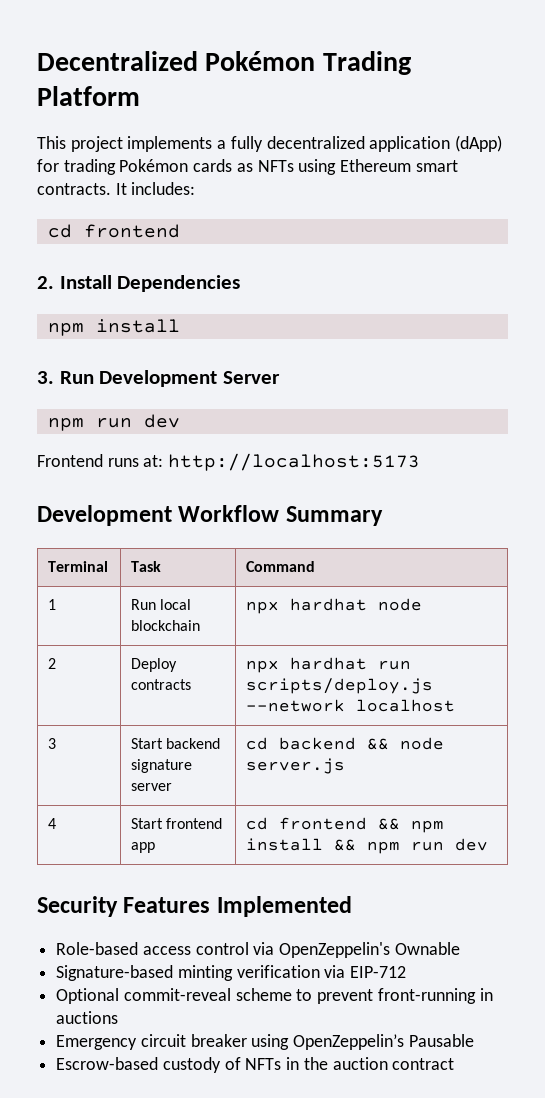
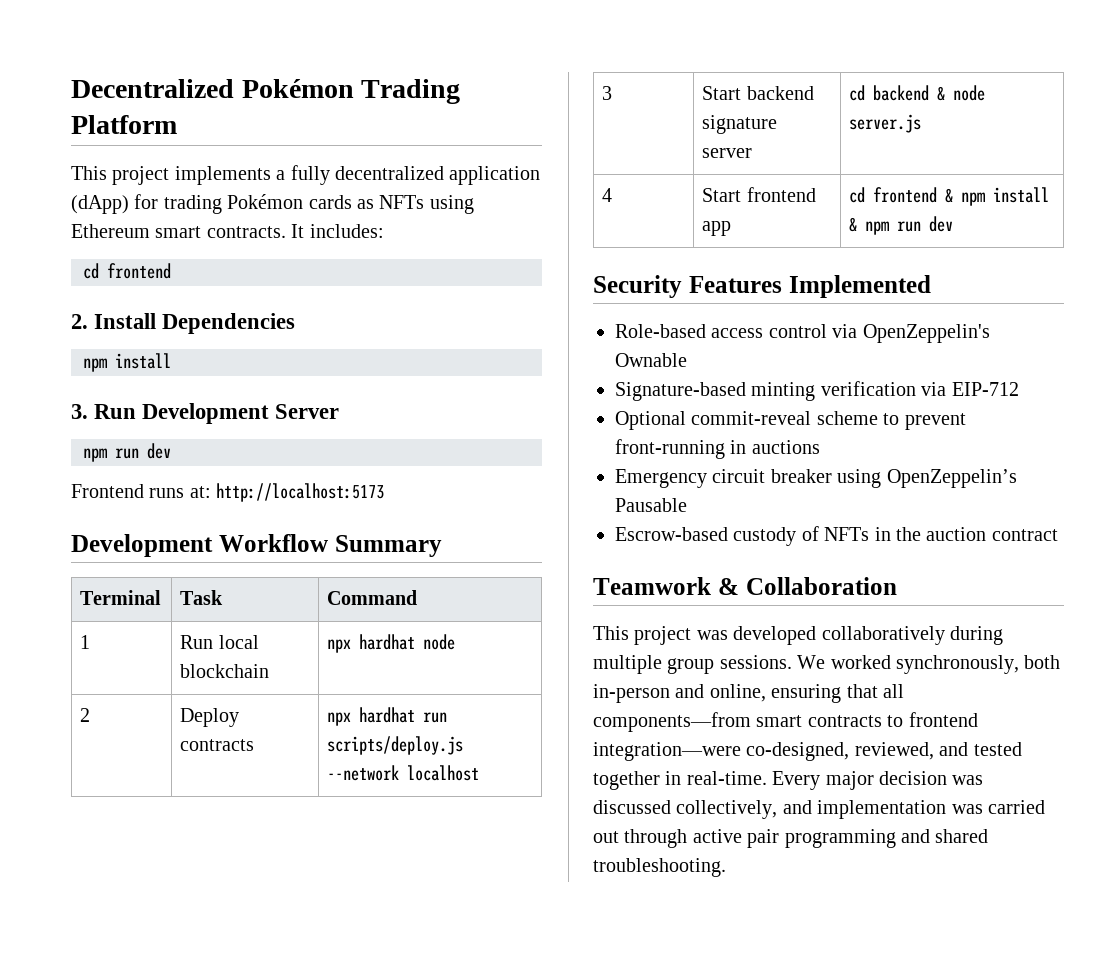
[367,738,390,750] && -> [937,86,946,101] &
[378,818,445,833] [246,838,357,851] && npm install && -> [945,187,1050,206] [849,217,858,232] & npm install &
(455, 1064) none -> [593,577,897,595] [593,626,1003,645] [593,655,1061,674] [593,684,904,703] [593,712,978,732] [593,742,1022,761] [593,771,984,790] [593,800,1045,819] [593,829,989,848] [593,858,726,877] // Teamwork & Collaboration // This project was developed collaboratively during multiple group sessions. We worked synchronously, both in-person and online, ensuring that all components—from smart contracts to frontend integration—were co-designed, reviewed, and tested together in real-time. Every major decision was discussed collectively, and implementation was carried out through active pair programming and shared troubleshooting.

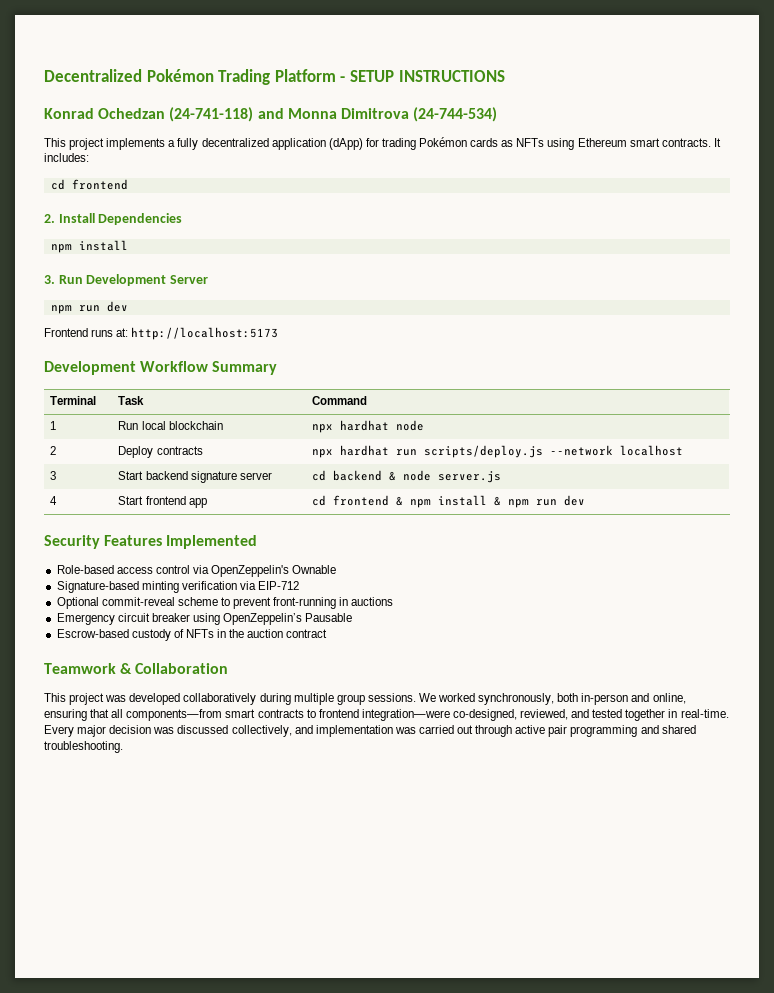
(177, 124) none -> [340,70,505,82] [44,107,498,122] - SETUP INSTRUCTIONS // Konrad Ochedzan (24-741-118) and Monna Dimitrova (24-744-534)

